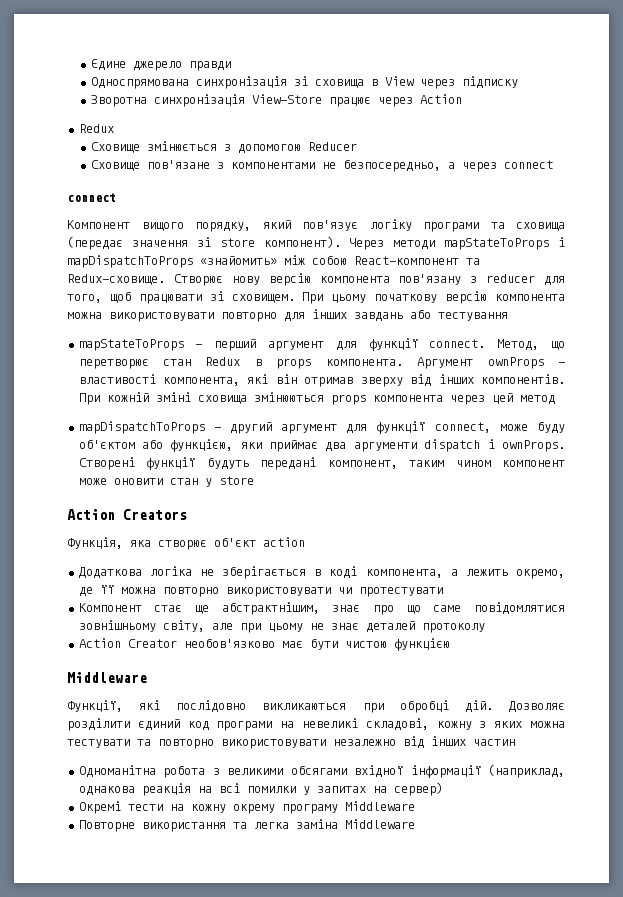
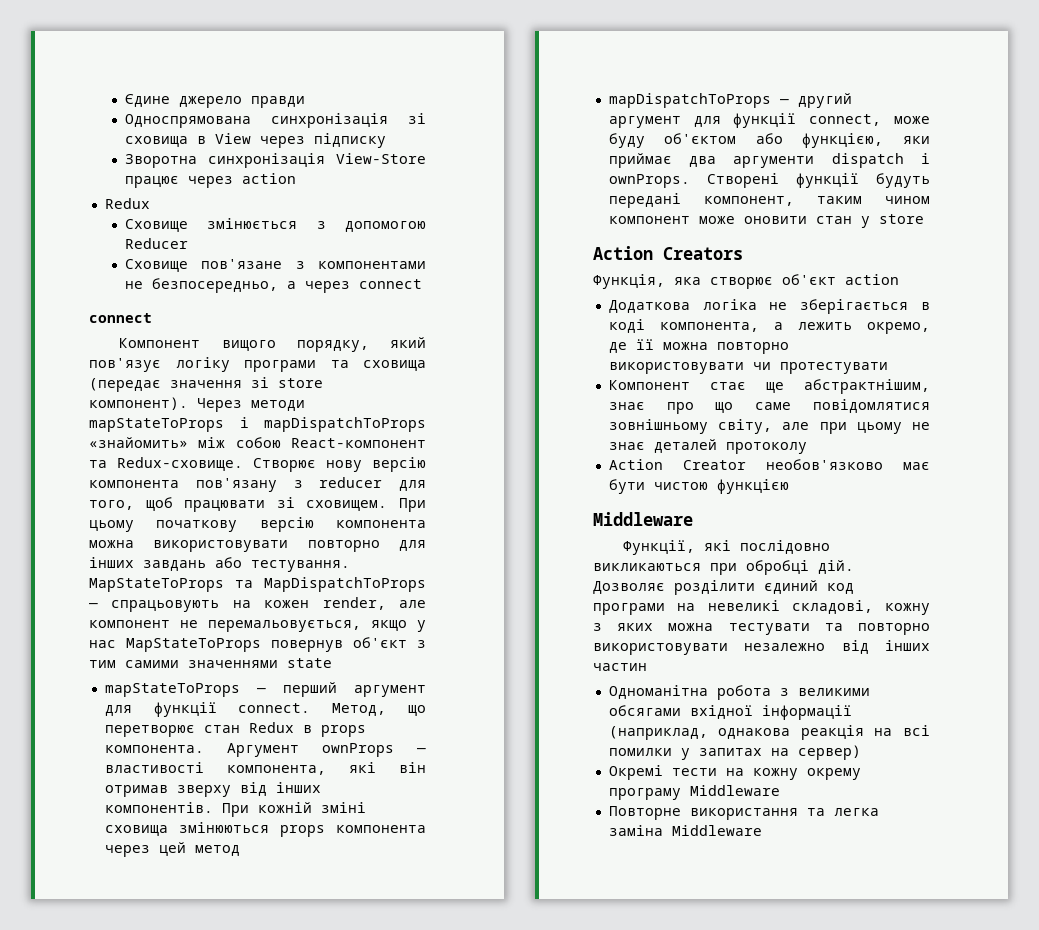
[419,94,462,104] Action -> [241,173,296,184] action
[438,312,508,321] тестування -> [251,560,350,572] [89,577,426,592] [89,597,426,612] [89,620,426,632] [89,637,426,652] [89,658,332,668] тестування. MapStateToProps та MapDispatchToProps — спрацьовують на кожен render, але компонент не перемальовується, якщо у нас MapStateToProps повернув об'єкт з тим самими значеннями state

